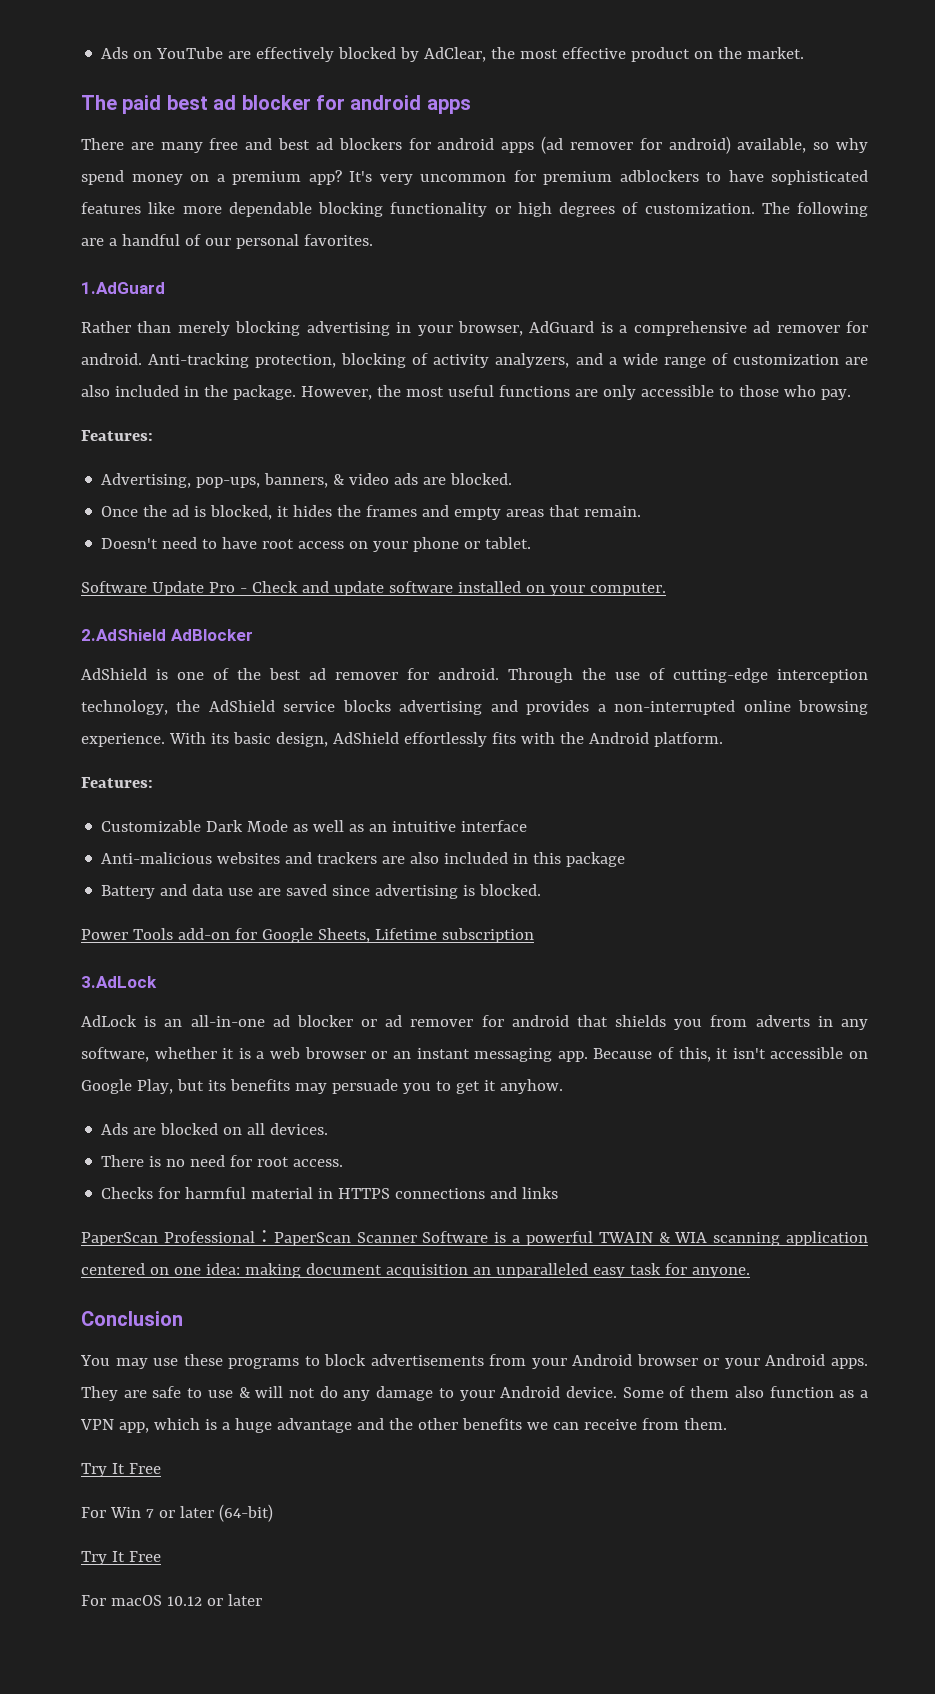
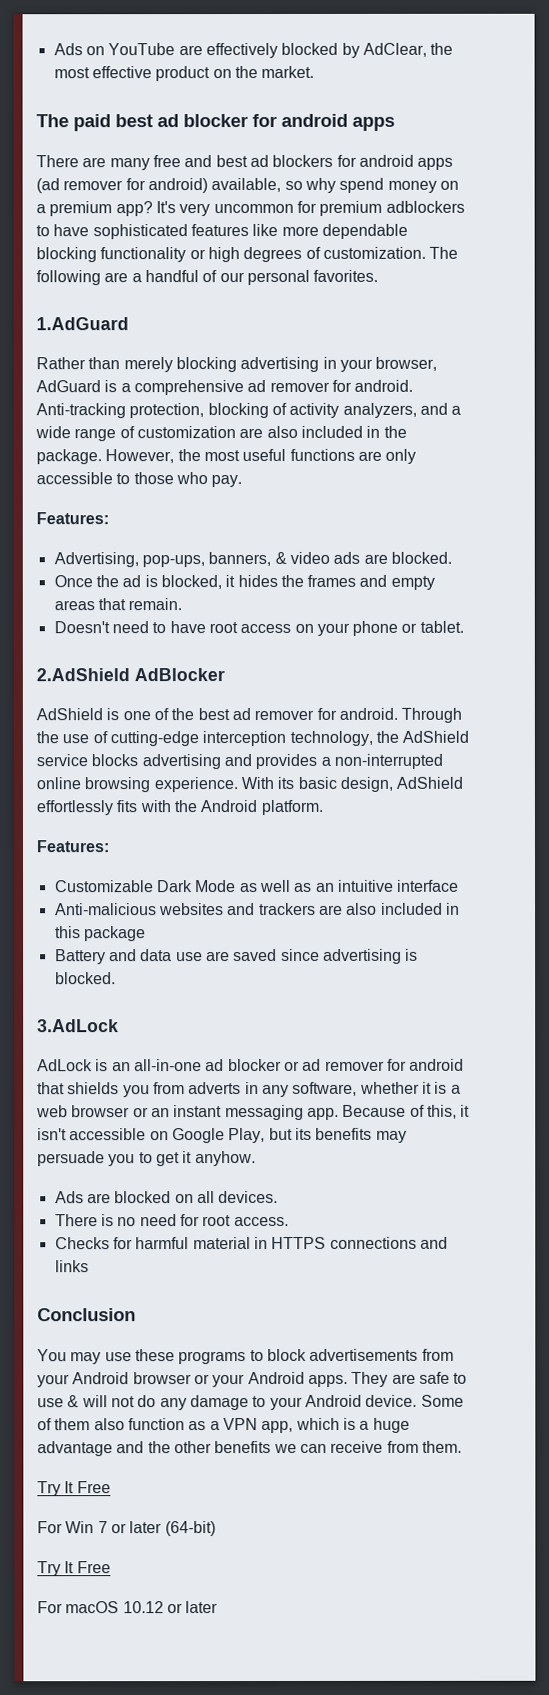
[81,581,666,596] // Software Update Pro - Check and update software installed on your computer. -> (464, 626) none
[81,928,534,943] // Power Tools add-on for Google Sheets, Lifetime subscription -> (116, 978) none
[81,1230,869,1246] [81,1263,750,1278] // PaperScan Professional：PaperScan Scanner Software is a powerful TWAIN & WIA scanning application centered on one idea: making document acquisition an unparalleled easy task for anyone. -> (89, 1266) none

